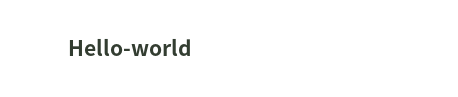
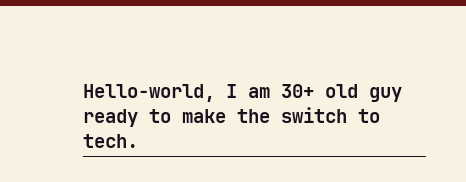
[68,38,192,56] Hello-world -> [83,84,402,102] [83,107,380,127] [83,134,138,148] Hello-world, I am 30+ old guy ready to make the switch to tech.

